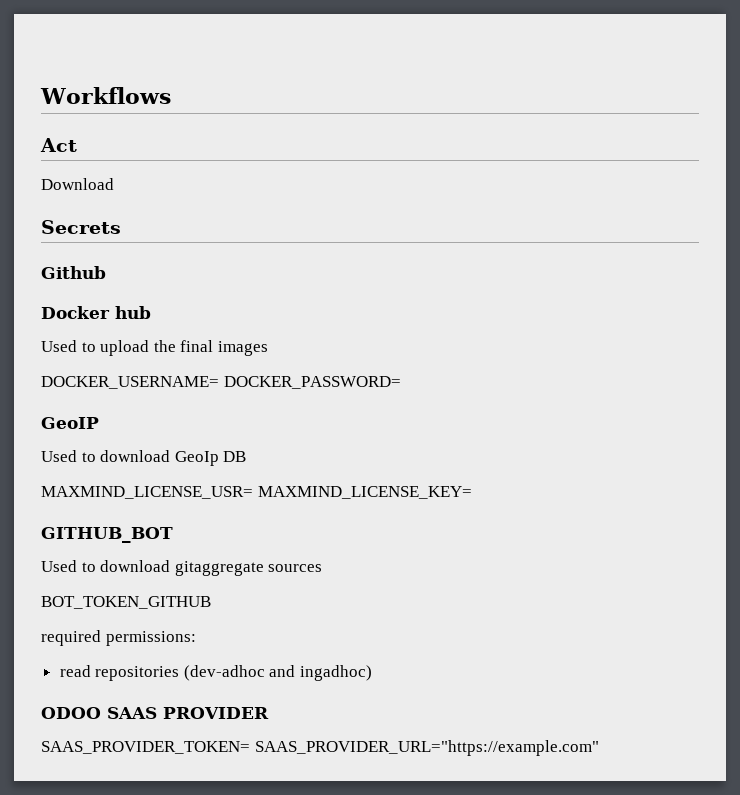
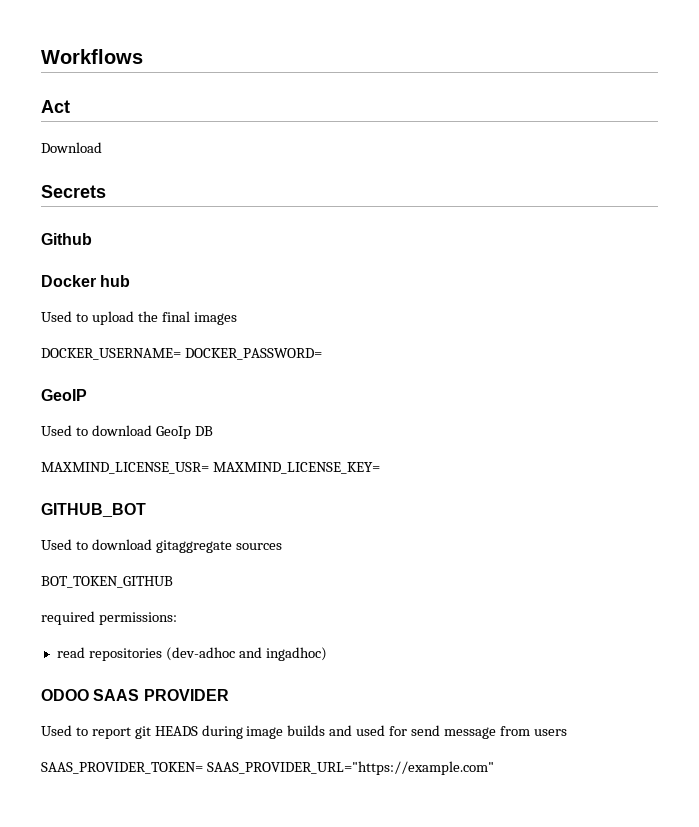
(269, 713) none -> [41,725,567,739] // Used to report git HEADS during image builds and used for send message from users

